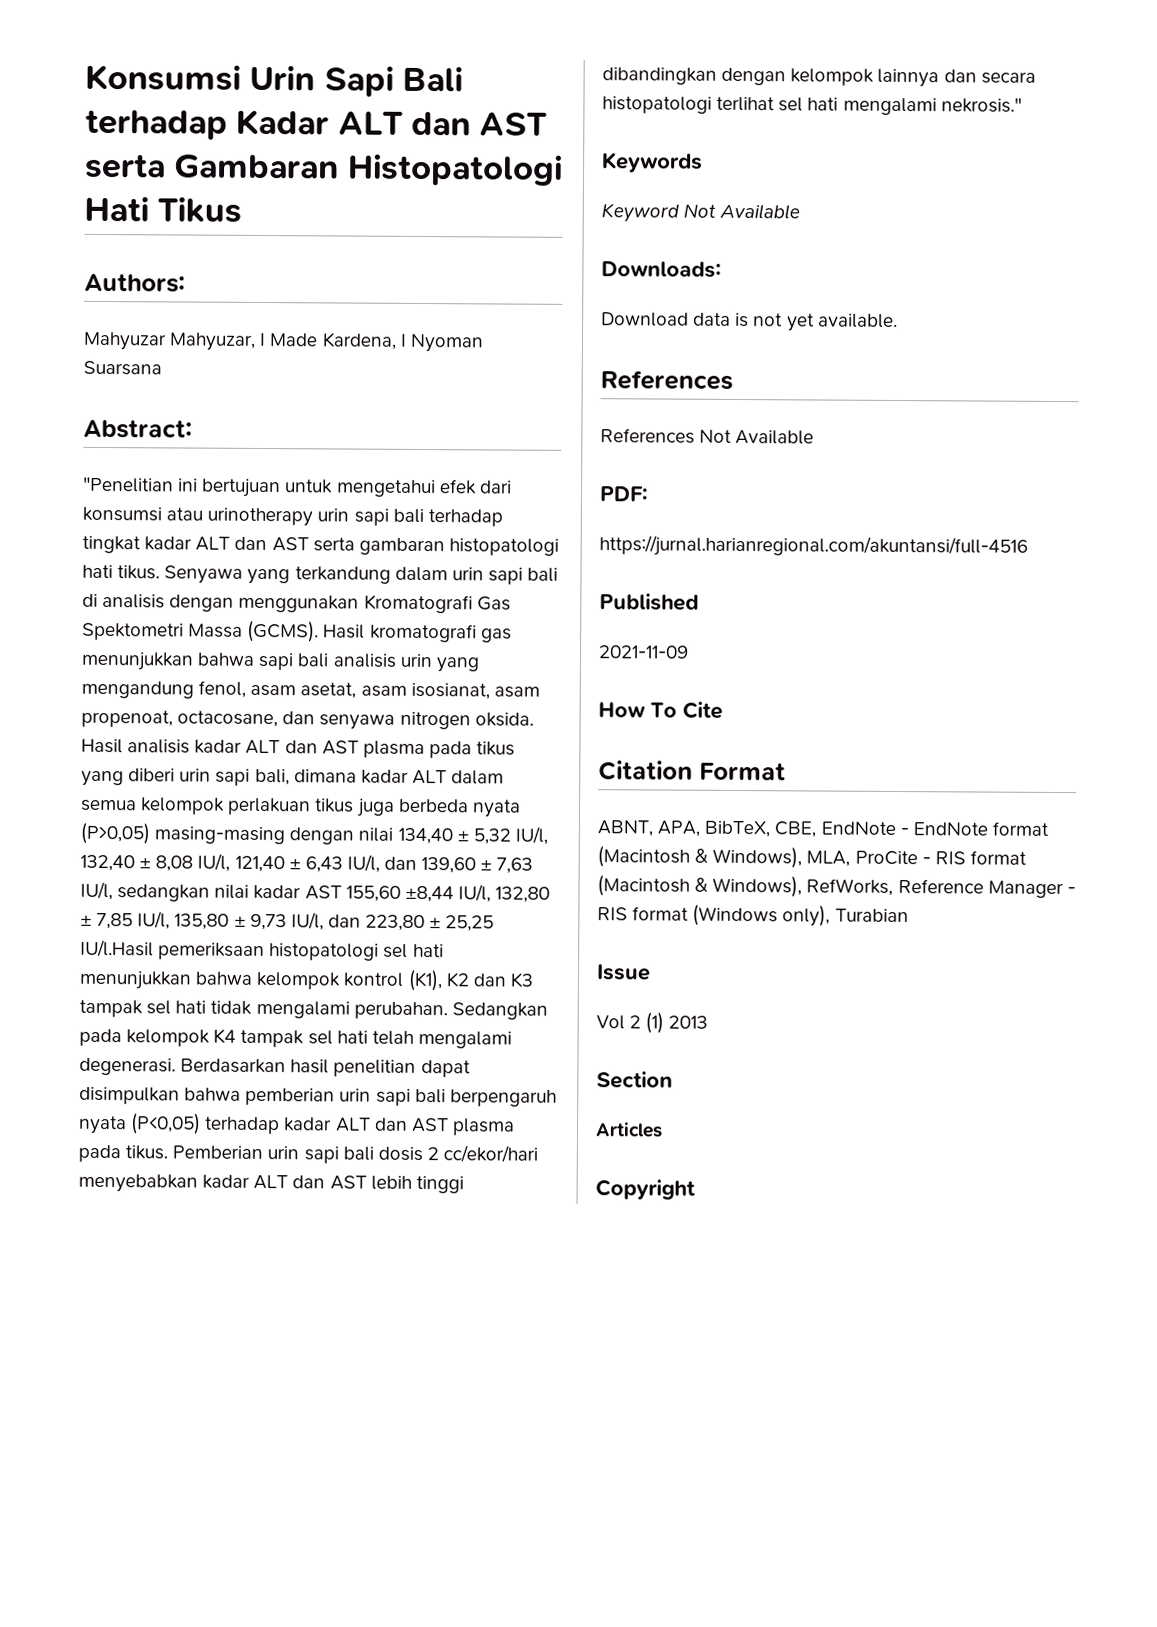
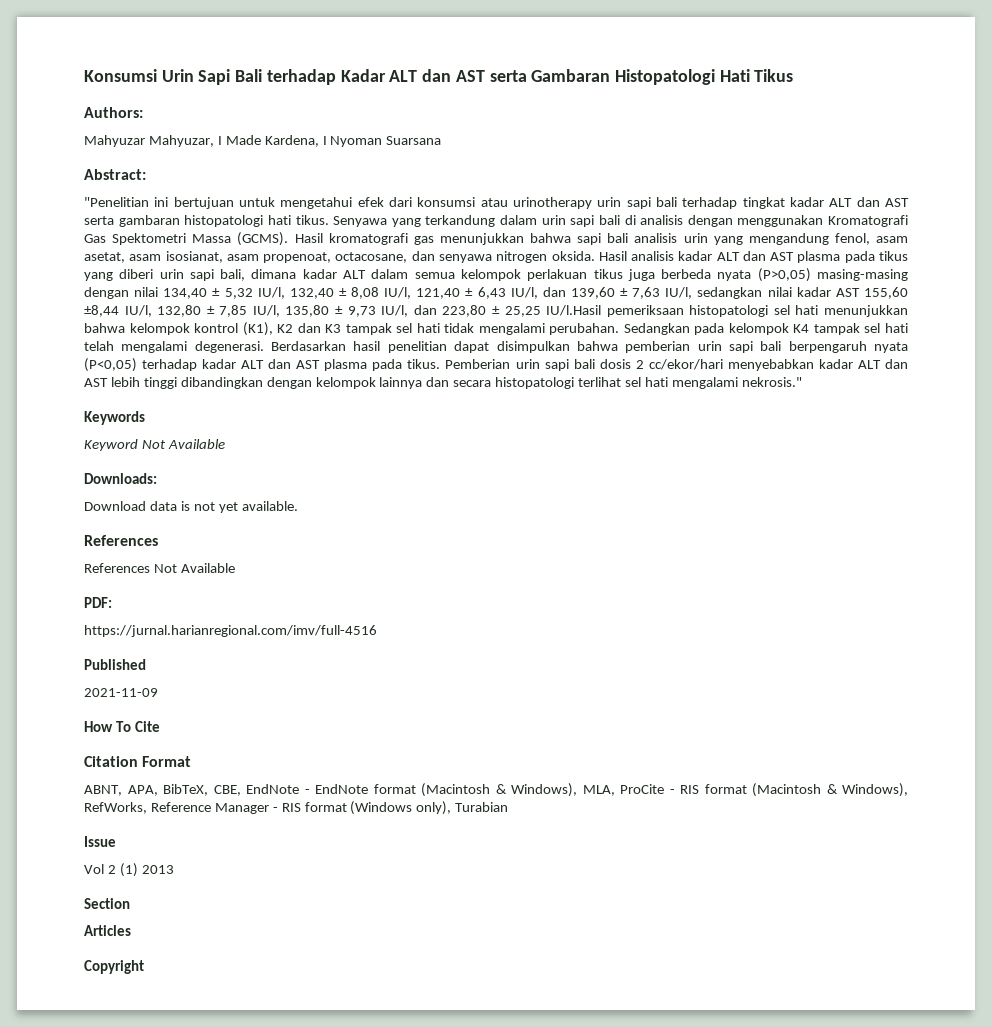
[599,535,1028,558] https://jurnal.harianregional.com/akuntansi/full-4516 -> [84,625,377,637] https://jurnal.harianregional.com/imv/full-4516

